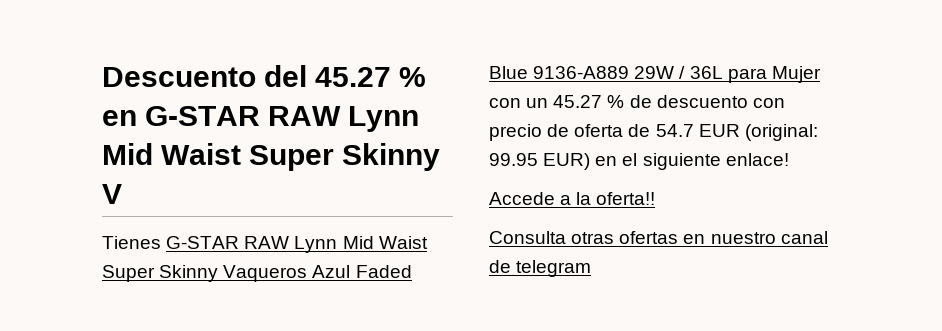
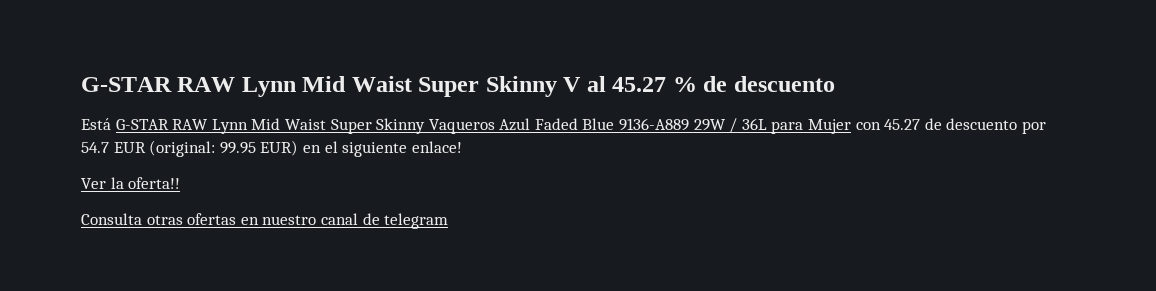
[102,65,427,87] [102,110,137,126] Descuento del 45.27 % en -> (81, 84) none
[102,236,161,249] // Tienes -> [586,76,835,92] [81,118,111,130] al 45.27 % de descuento // Está
[526,95,785,108] [489,124,651,141] un 45.27 % de descuento con precio de oferta de -> [884,118,1046,134] 45.27 de descuento por
[489,192,572,205] Accede a -> [81,178,106,189] Ver

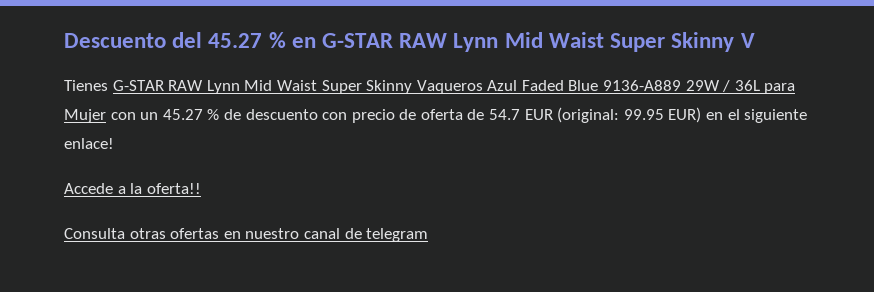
(81, 84) none -> [64,32,316,48] Descuento del 45.27 % en
[586,76,835,92] [81,118,111,130] al 45.27 % de descuento // Está -> [64,80,108,91] // Tienes
[884,118,1046,134] 45.27 de descuento por -> [140,109,485,123] un 45.27 % de descuento con precio de oferta de
[81,178,106,189] Ver -> [64,183,126,194] Accede a

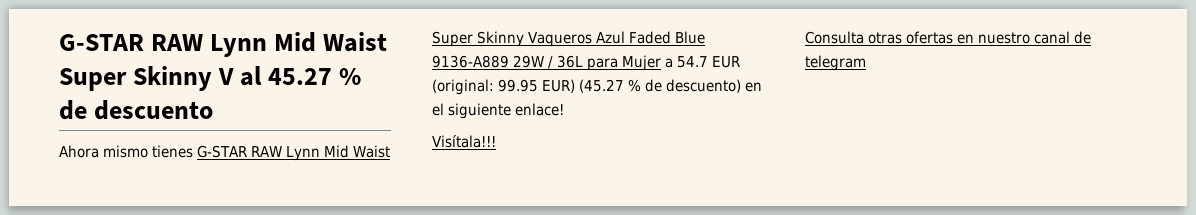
[64,32,316,48] Descuento del 45.27 % en -> (59, 42) none
[64,80,108,91] // Tienes -> [240,66,362,86] [59,100,214,120] [59,145,194,158] al 45.27 % de descuento // Ahora mismo tienes
[110,109,485,123] con un 45.27 % de descuento con precio de oferta de -> [665,58,674,68] a
(702, 115) none -> [579,79,742,93] (45.27 % de descuento)
[64,183,201,194] Accede a la oferta!! -> [432,135,496,148] Visítala!!!

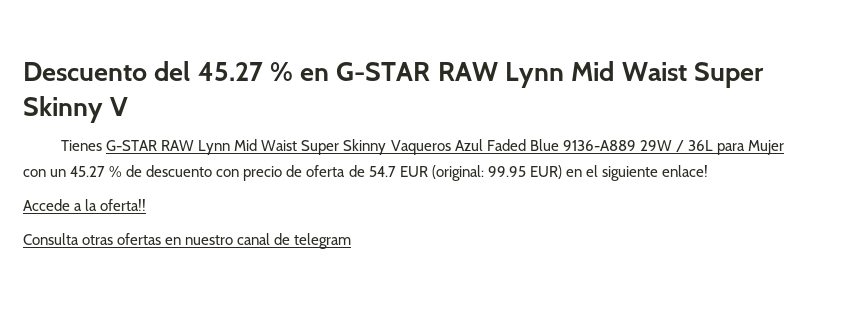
(59, 42) none -> [23,61,330,81] Descuento del 45.27 % en
[240,66,362,86] [59,100,214,120] [59,145,194,158] al 45.27 % de descuento // Ahora mismo tienes -> [61,140,103,151] // Tienes
[665,58,674,68] a -> [23,165,365,181] con un 45.27 % de descuento con precio de oferta de
[579,79,742,93] (45.27 % de descuento) -> (562, 172) none
[432,135,496,148] Visítala!!! -> [23,199,147,211] Accede a la oferta!!

